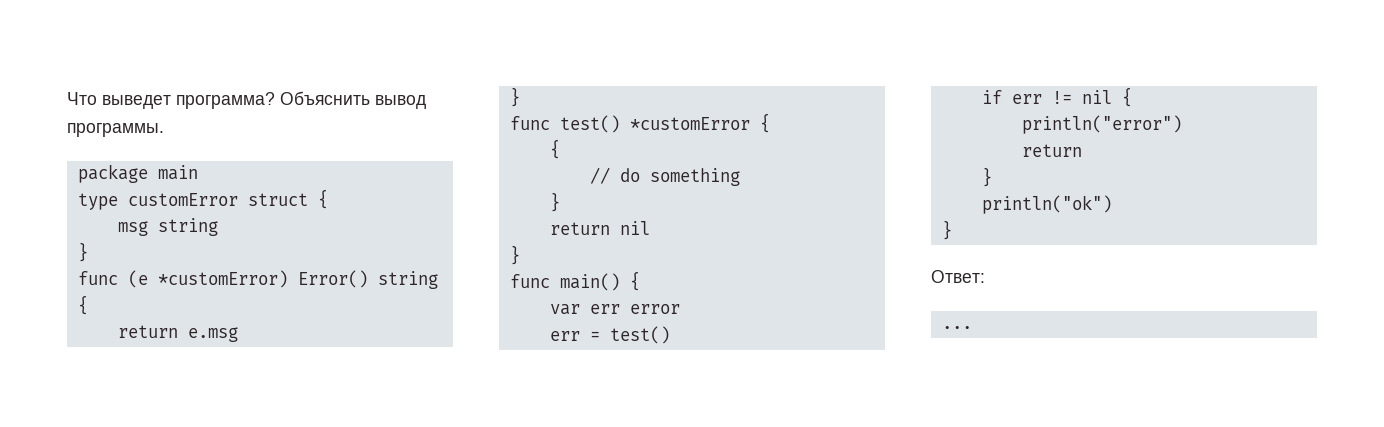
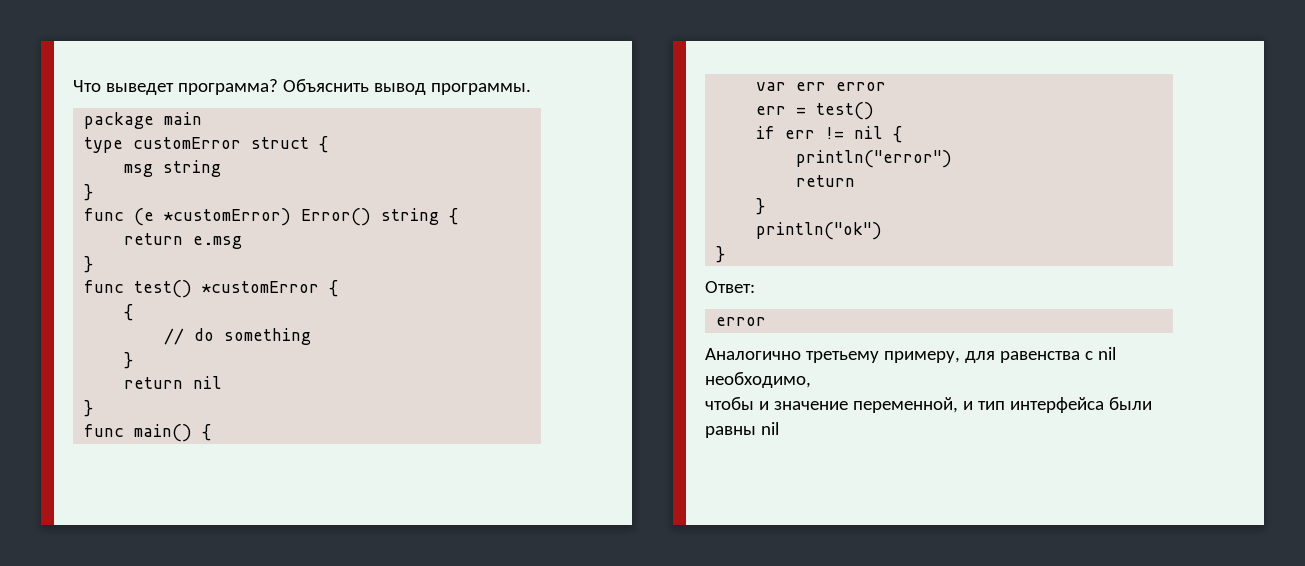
[941,326,972,329] ... -> [716,317,767,326] [705,347,1116,363] [705,372,811,388] [705,397,1152,413] [705,422,779,438] error // Аналогично третьему примеру, для равенства с nil необходимо, // чтобы и значение переменной, и тип интерфейса были равны nil

